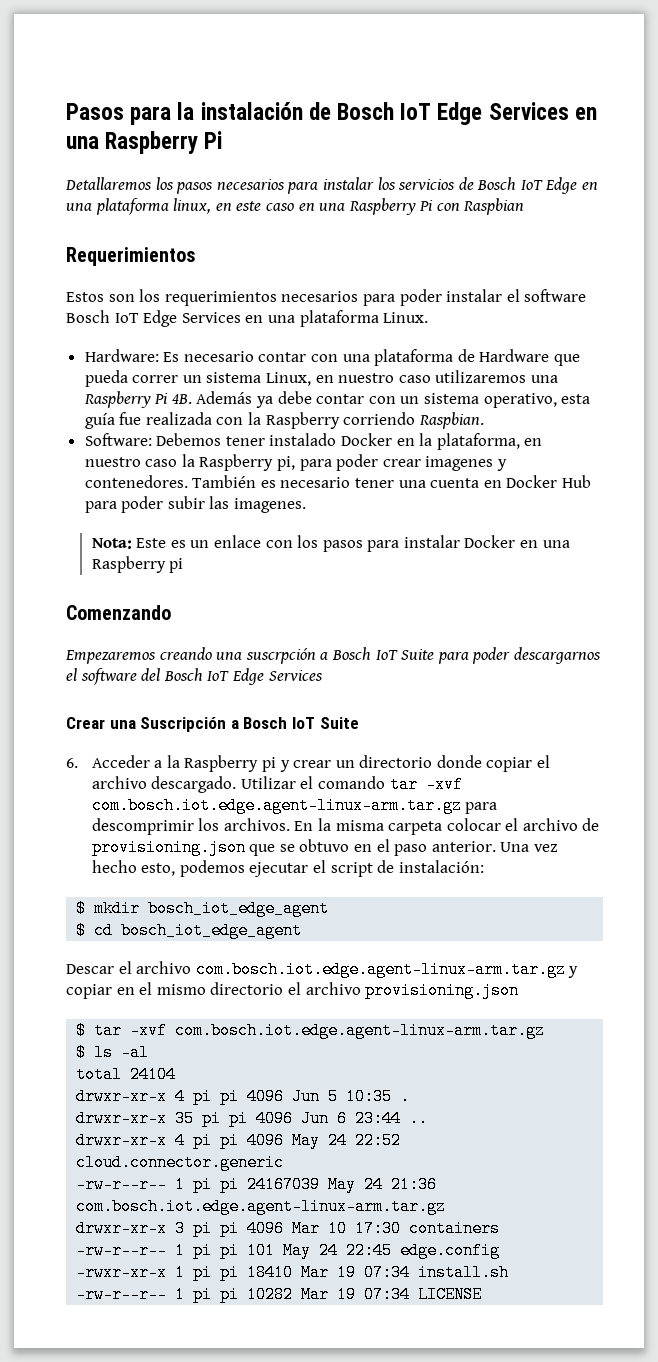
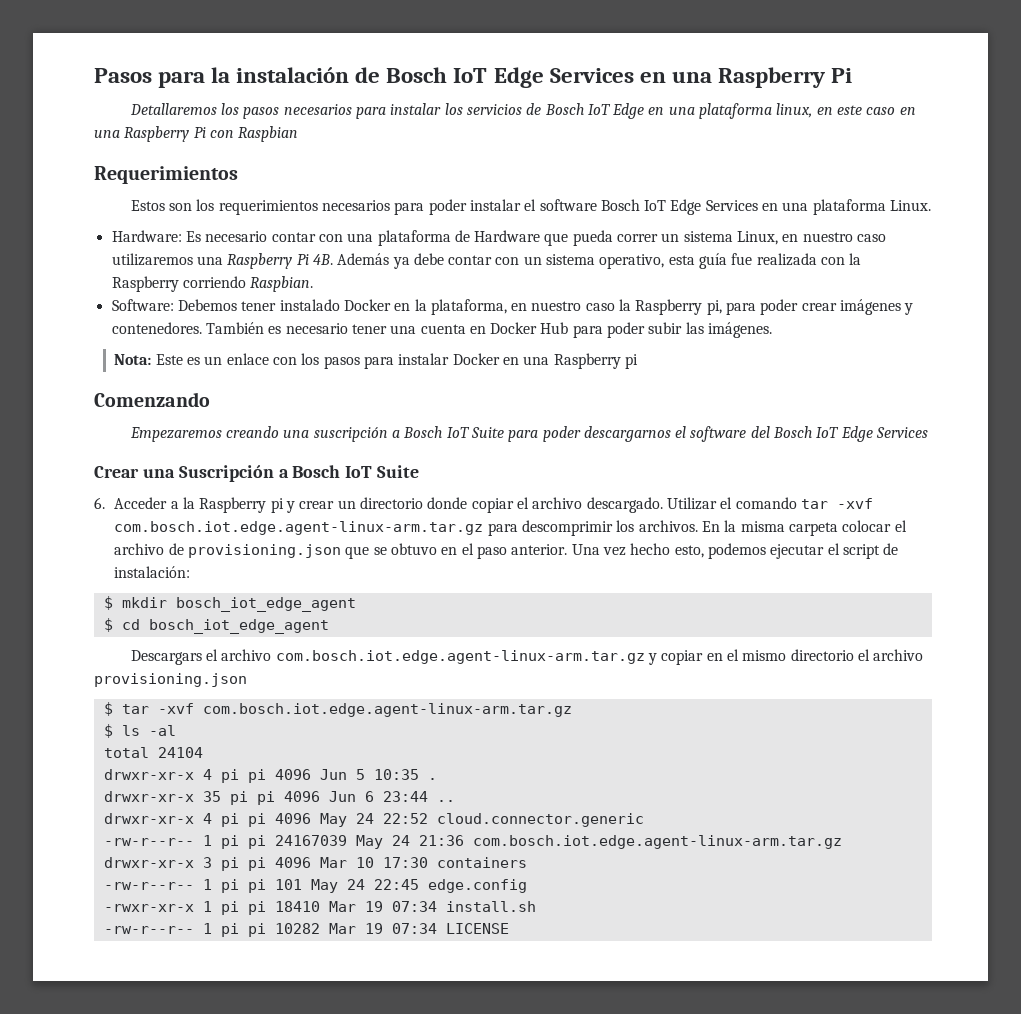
[425,456,494,471] imagenes -> [840,299,902,315] imágenes
[234,498,307,513] imagenes. -> [708,322,773,338] imágenes.
[245,648,316,664] suscrpción -> [313,427,388,442] suscripción
[66,964,114,974] Descar -> [130,650,202,665] Descargars

